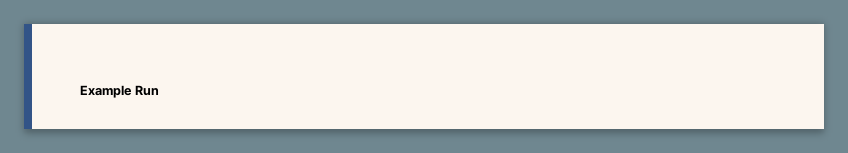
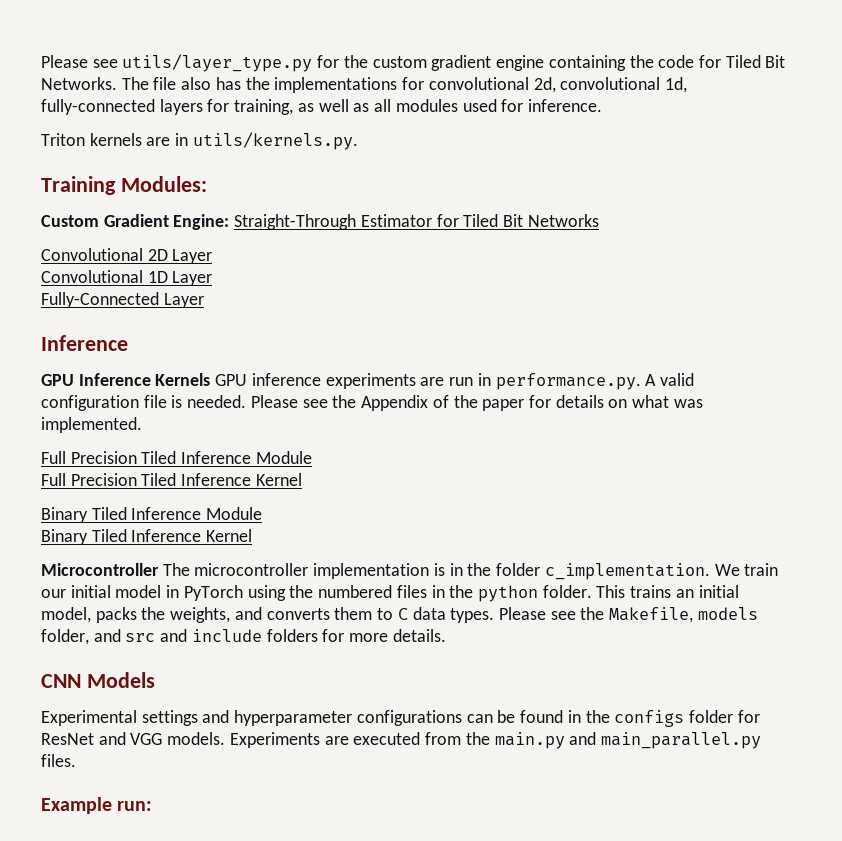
[80,85,159,98] Example Run -> [41,54,786,72] [41,77,687,93] [41,99,602,115] [41,132,358,150] [41,176,207,195] [41,214,599,230] [41,248,213,264] [41,270,213,286] [41,292,204,308] [41,335,128,351] [41,373,694,390] [41,395,703,411] [41,417,142,433] [41,451,312,464] [41,473,302,486] [41,507,263,523] [41,529,253,545] [41,563,779,580] [41,585,739,602] [41,607,758,623] [41,629,446,645] [41,672,155,688] [41,710,760,727] [41,732,761,749] [41,754,76,767] [41,797,153,814] Please see utils/layer_type.py for the custom gradient engine containing the code for Tiled Bit Networks. The file also has the implementations for convolutional 2d, convolutional 1d, fully-connected layers for training, as well as all modules used for inference. // Triton kernels are in utils/kernels.py. // Training Modules: // Custom Gradient Engine: Straight-Through Estimator for Tiled Bit Networks // Convolutional 2D Layer // Convolutional 1D Layer // Fully-Connected Layer // Inference // GPU Inference Kernels GPU inference experiments are run in performance.py. A valid configuration file is needed. Please see the Appendix of the paper for details on what was implemented. // Full Precision Tiled Inference Module // Full Precision Tiled Inference Kernel // Binary Tiled Inference Module // Binary Tiled Inference Kernel // Microcontroller The microcontroller implementation is in the folder c_implementation. We train our initial model in PyTorch using the numbered files in the python folder. This trains an initial model, packs the weights, and converts them to C data types. Please see the Makefile, models folder, and src and include folders for more details. // CNN Models // Experimental settings and hyperparameter configurations can be found in the configs folder for ResNet and VGG models. Experiments are executed from the main.py and main_parallel.py files. // Example run:

